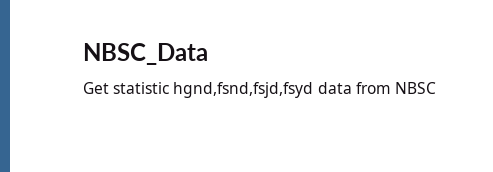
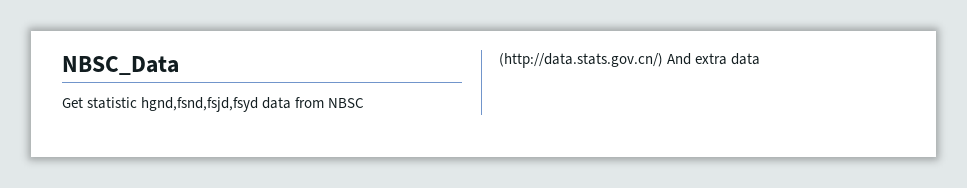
(436, 88) none -> [499,53,761,68] (http://data.stats.gov.cn/) And extra data

